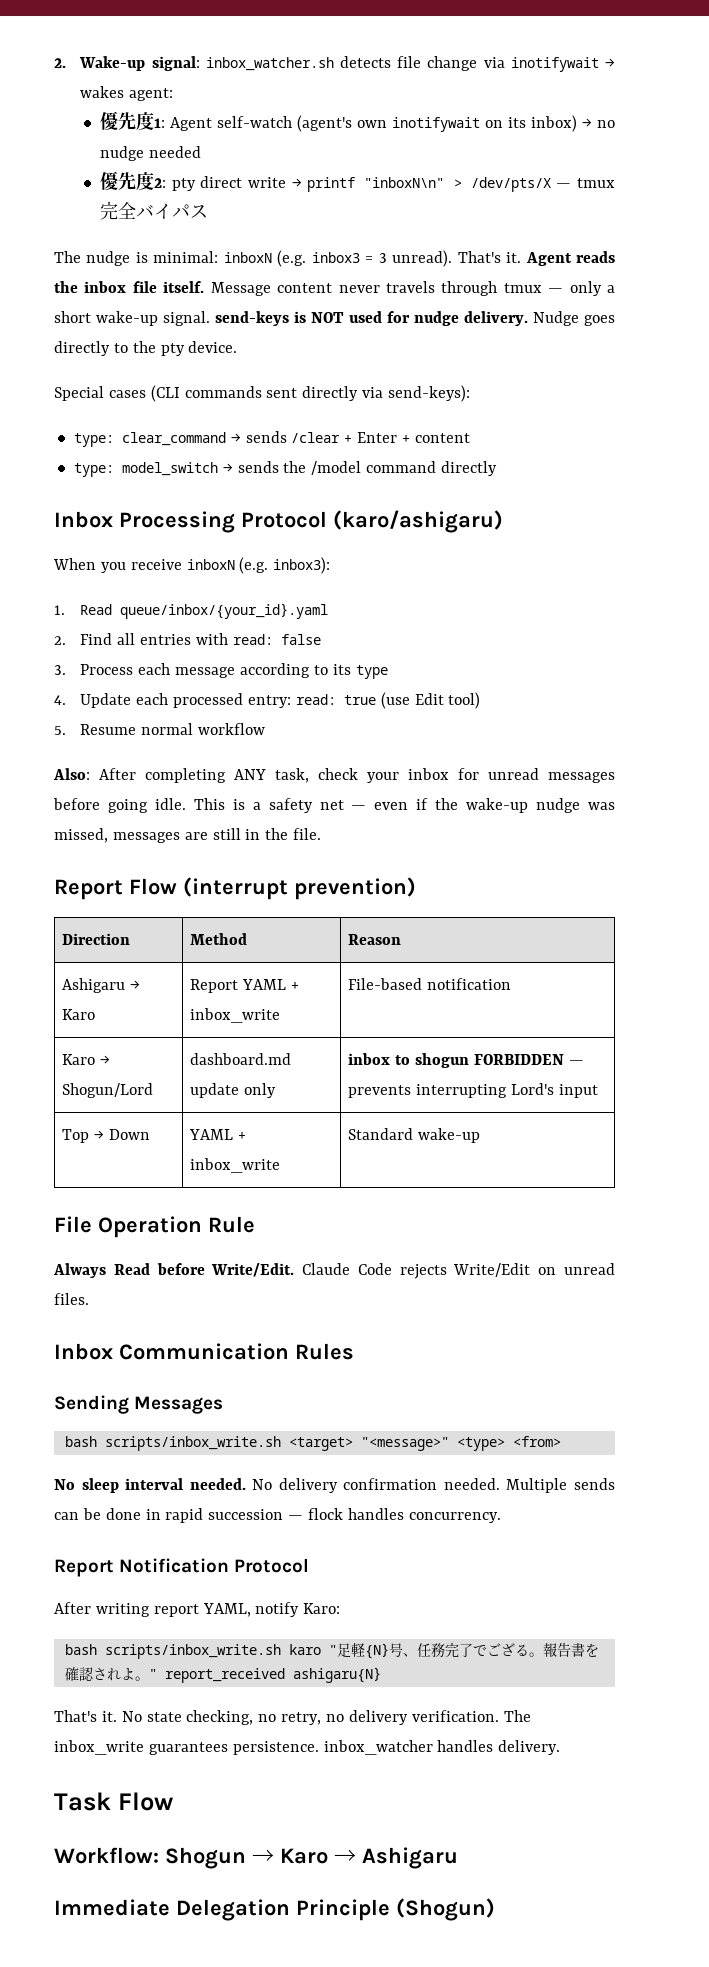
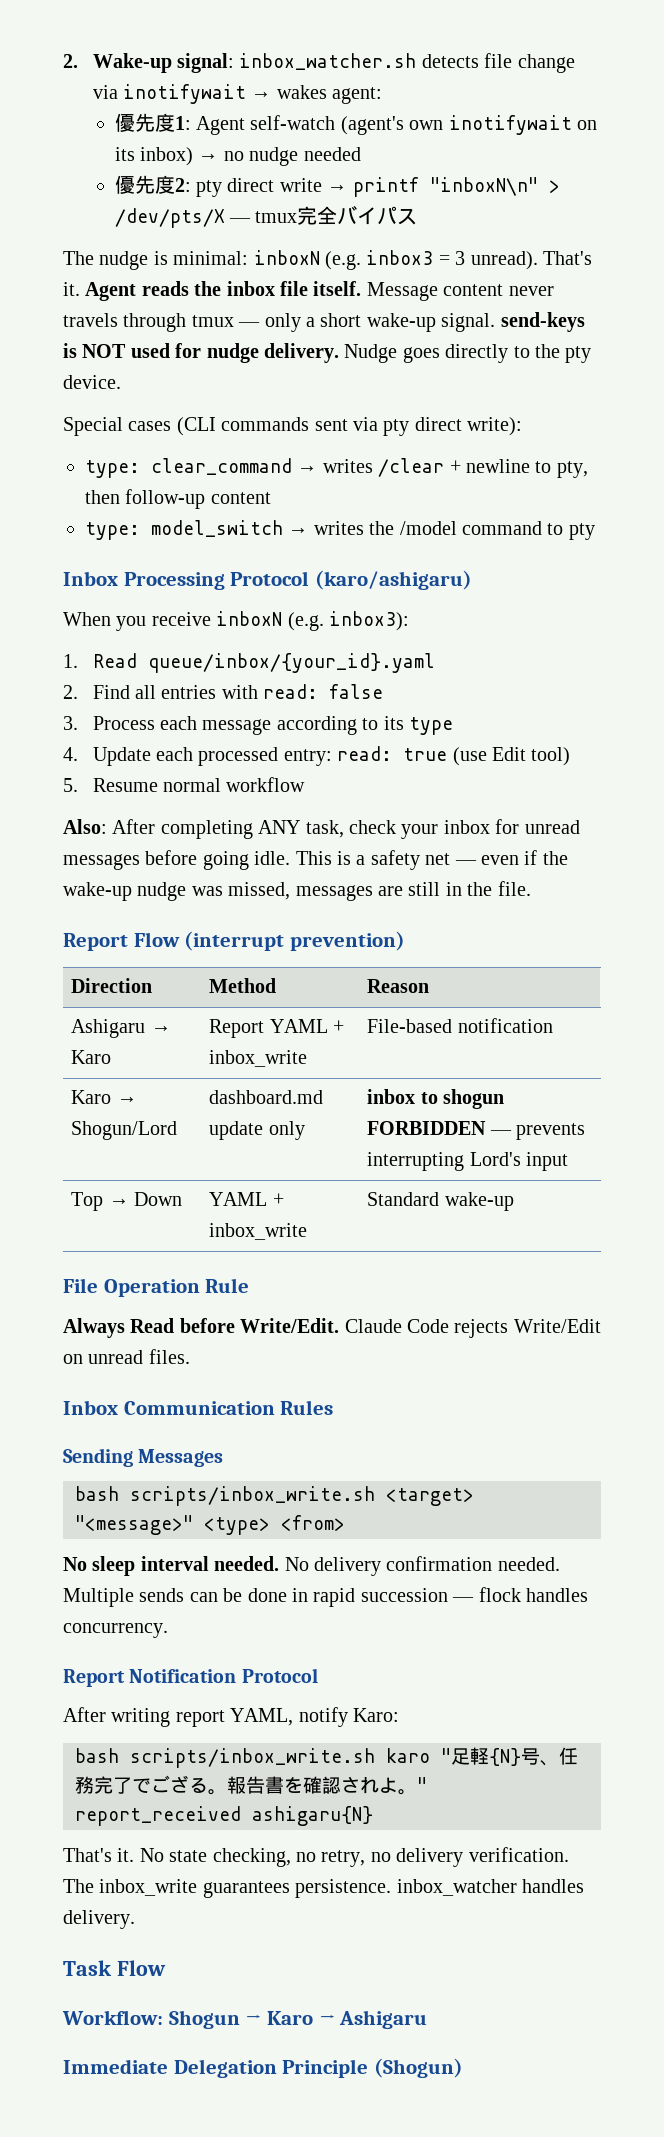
[302,385,471,402] directly via send-keys): -> [353,417,523,436] via pty direct write):
[245,431,287,443] sends -> [322,459,373,473] writes
[357,432,410,443] Enter + -> [465,459,588,478] [85,489,206,509] newline to pty, then follow-up
[237,461,279,473] sends -> [313,521,364,535] writes
[440,461,497,476] directly -> [547,523,595,540] to pty

